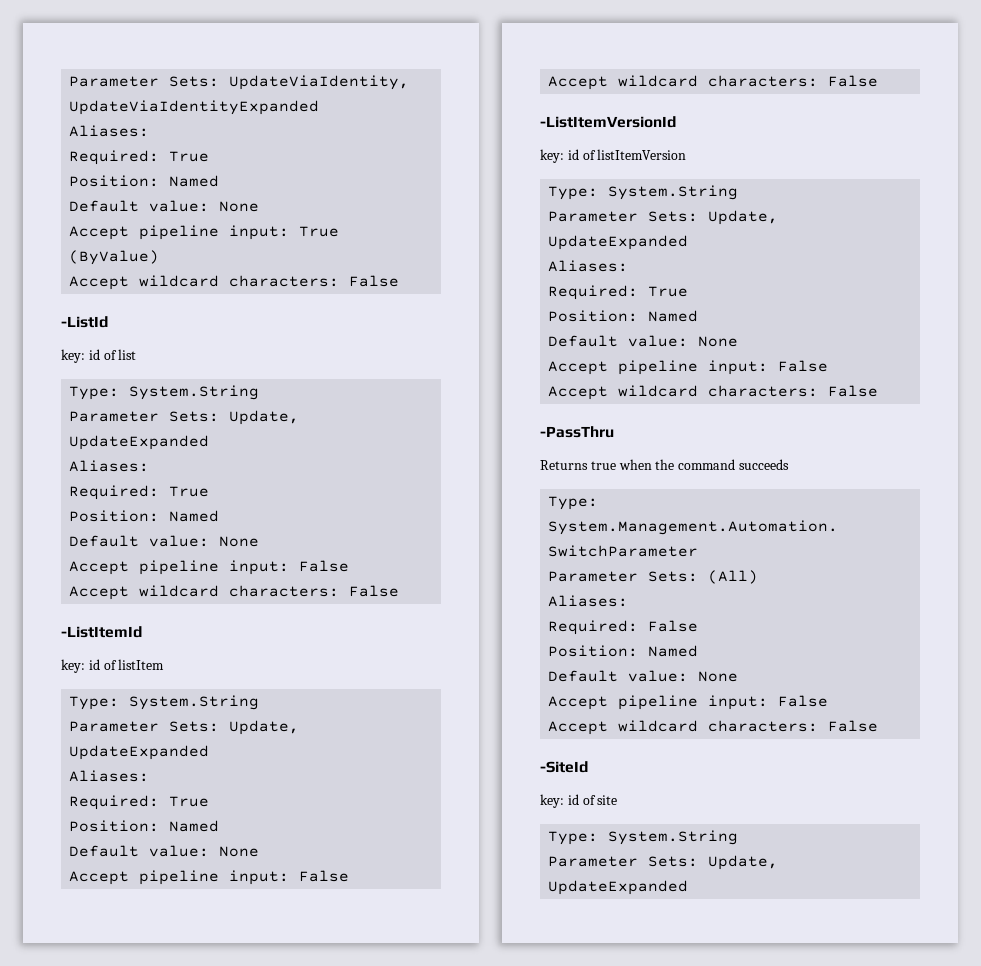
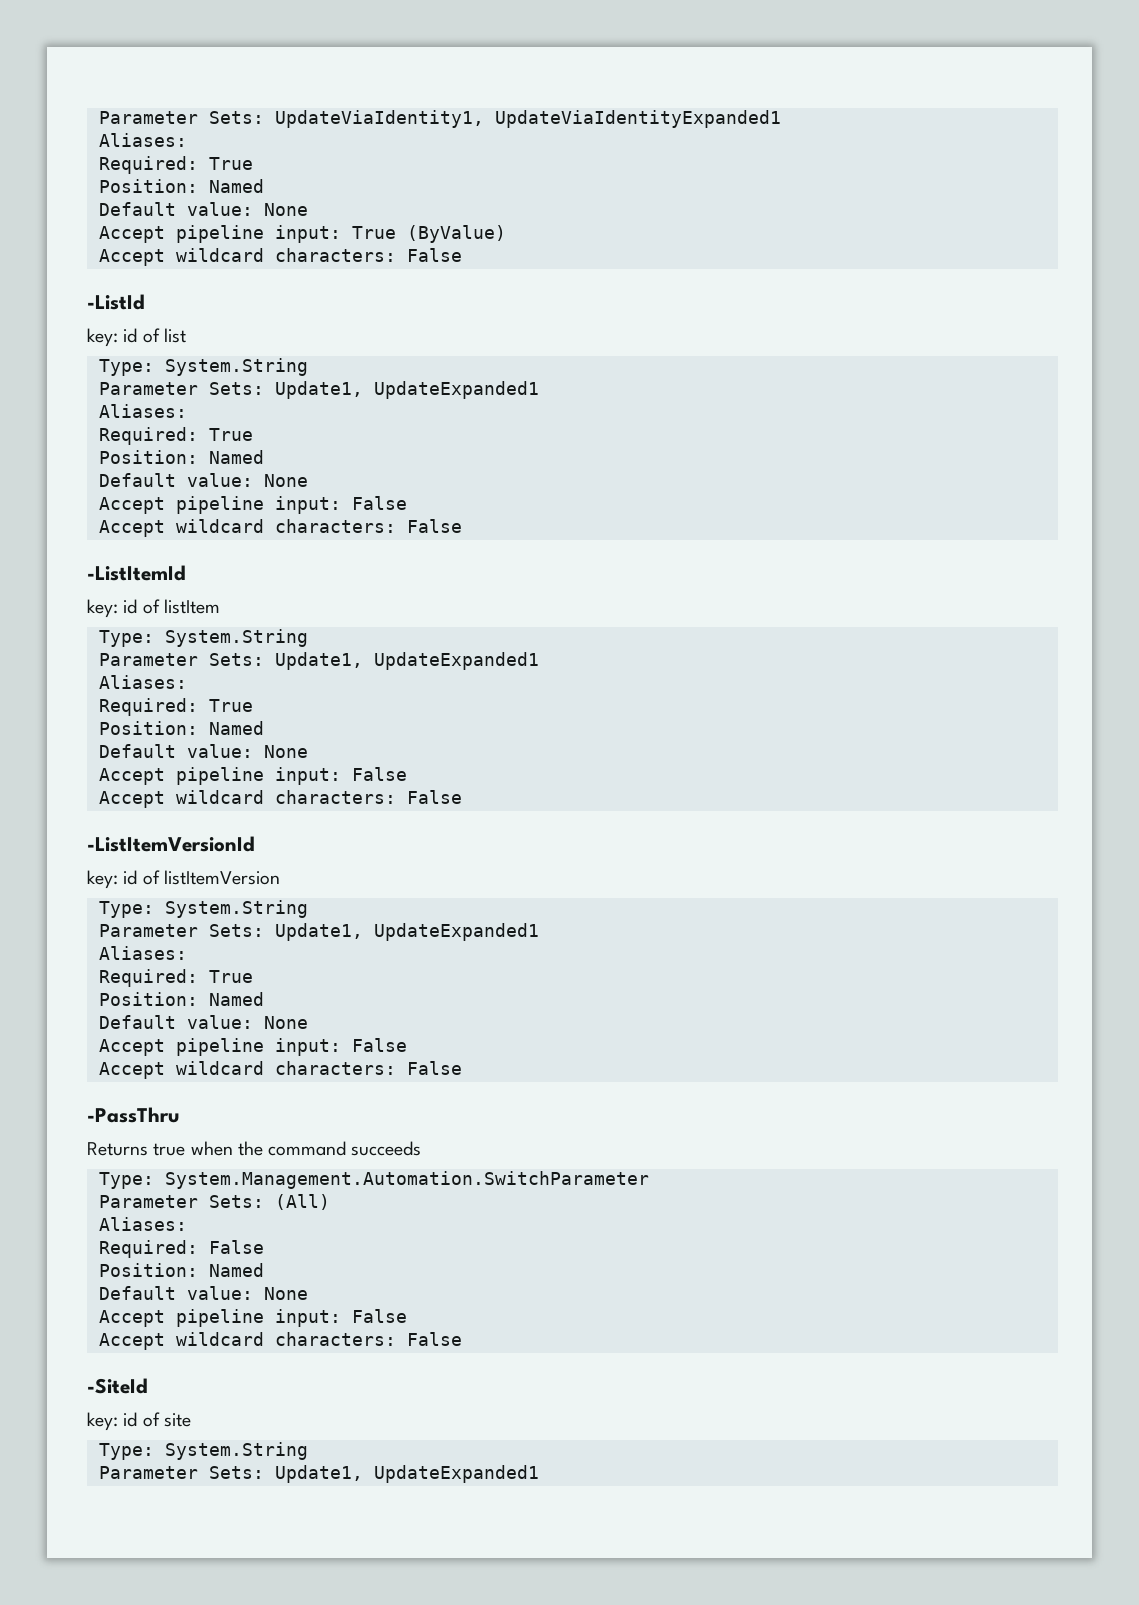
[69,75,410,90] [69,100,320,115] Parameter Sets: UpdateViaIdentity, UpdateViaIdentityExpanded -> [98,110,781,128] Parameter Sets: UpdateViaIdentity1, UpdateViaIdentityExpanded1
[229,410,300,425] [69,435,210,450] Update, UpdateExpanded -> [274,381,539,399] Update1, UpdateExpanded1
[229,720,300,735] [69,745,210,760] Update, UpdateExpanded -> [274,652,539,670] Update1, UpdateExpanded1
[708,210,779,225] [548,235,689,250] Update, UpdateExpanded -> [274,923,539,941] Update1, UpdateExpanded1
[708,855,779,870] [548,880,689,895] Update, UpdateExpanded -> [274,1465,539,1483] Update1, UpdateExpanded1

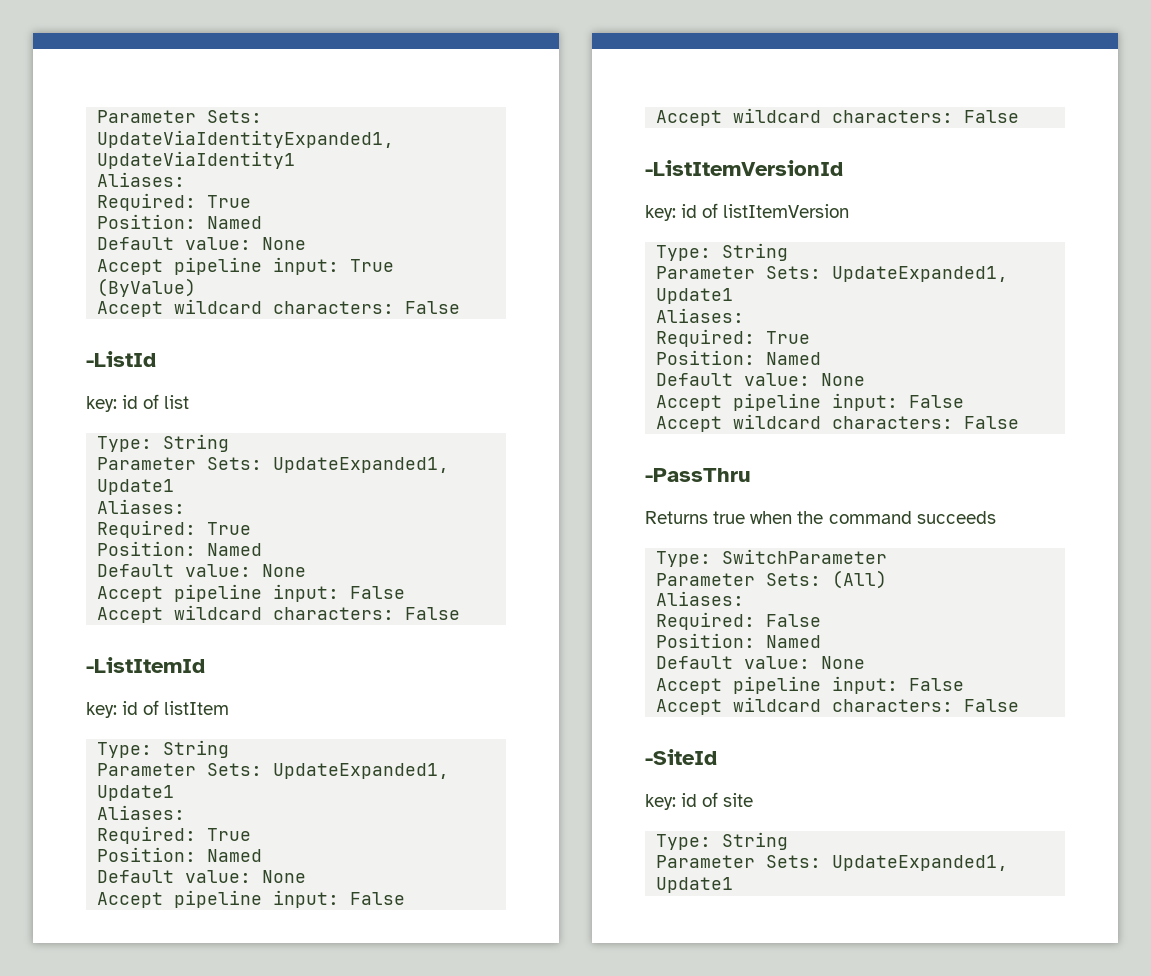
[98,110,781,128] Parameter Sets: UpdateViaIdentity1, UpdateViaIdentityExpanded1 -> [97,110,263,123] [97,130,395,148] [97,151,296,169] Parameter Sets: UpdateViaIdentityExpanded1, UpdateViaIdentity1
[164,358,308,376] [98,381,539,399] System.String // Parameter Sets: Update1, UpdateExpanded1 -> [163,434,230,452] [97,457,450,473] [97,479,175,495] String // Parameter Sets: UpdateExpanded1, Update1
[164,629,308,647] [98,652,539,670] System.String // Parameter Sets: Update1, UpdateExpanded1 -> [163,740,230,758] [97,763,450,779] [97,785,175,801] String // Parameter Sets: UpdateExpanded1, Update1
[164,900,308,918] [98,923,539,941] System.String // Parameter Sets: Update1, UpdateExpanded1 -> [722,243,789,261] [656,266,1009,282] [656,288,734,304] String // Parameter Sets: UpdateExpanded1, Update1
[164,1171,649,1189] System.Management.Automation.SwitchParameter -> [722,549,888,564] SwitchParameter
[164,1442,308,1460] [98,1465,539,1483] System.String // Parameter Sets: Update1, UpdateExpanded1 -> [722,832,789,850] [656,855,1009,871] [656,877,734,893] String // Parameter Sets: UpdateExpanded1, Update1

